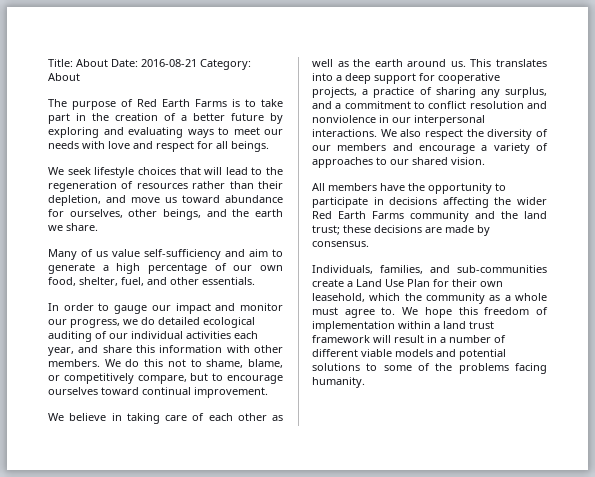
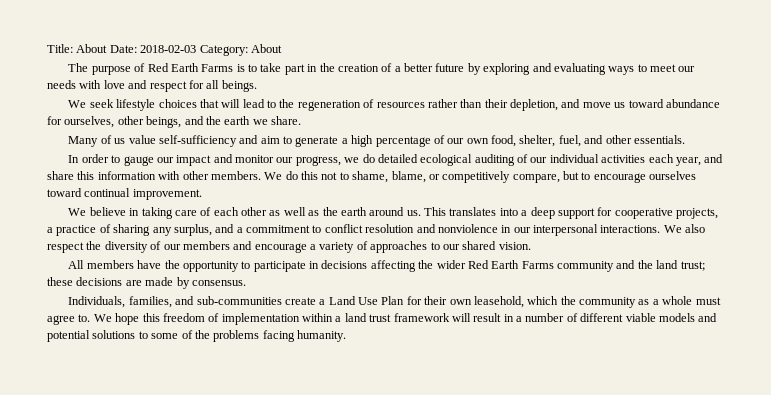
[141,59,197,67] 2016-08-21 -> [140,45,197,53] 2018-02-03

